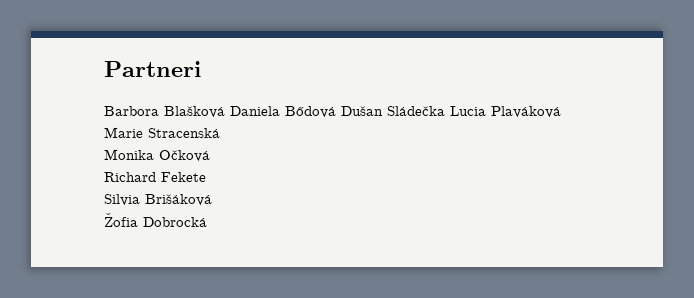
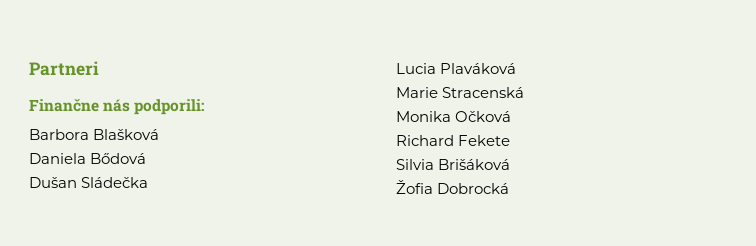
(201, 69) none -> [29,99,205,115] // Finančne nás podporili:
(225, 112) none -> (160, 134) //
(336, 112) none -> (147, 158) //
(445, 111) none -> (149, 182) //

